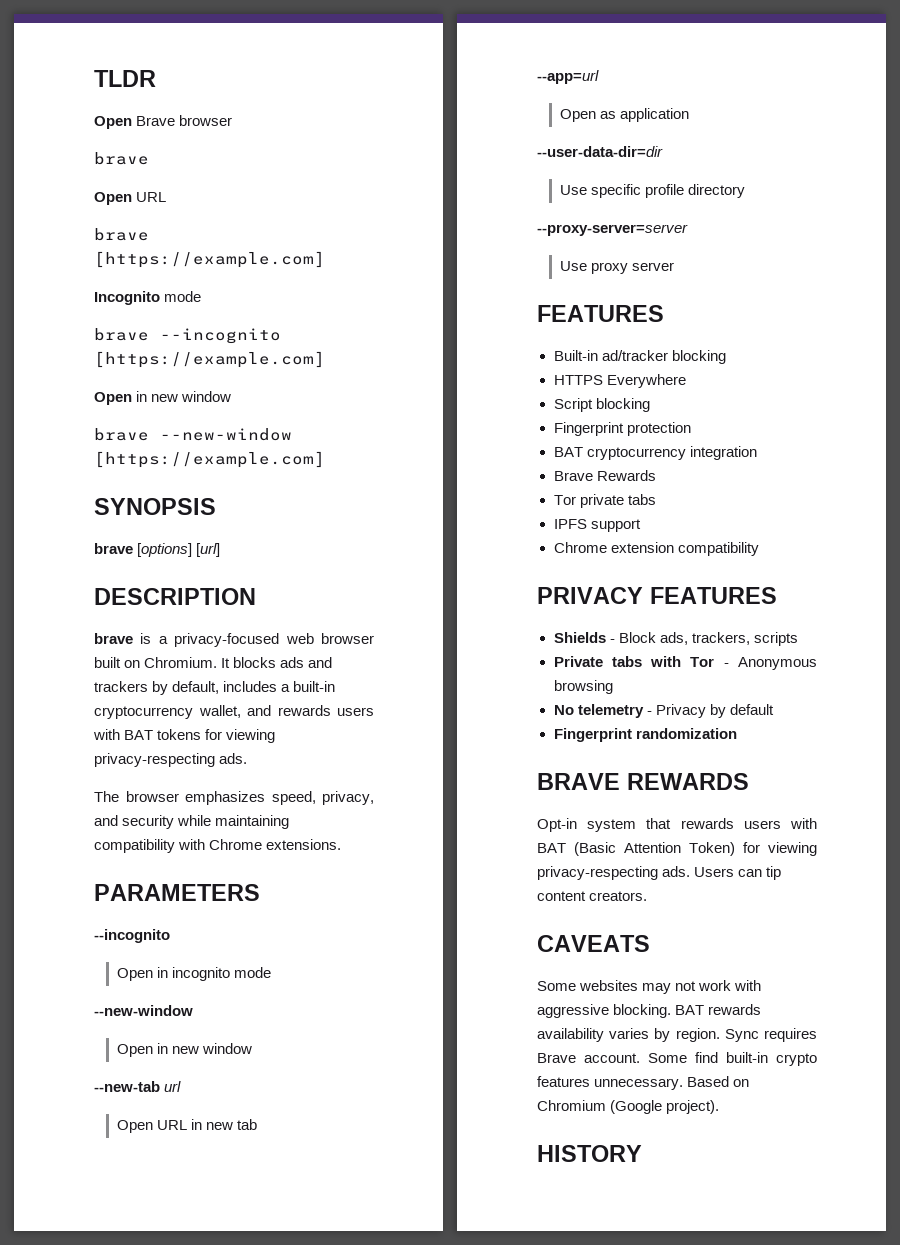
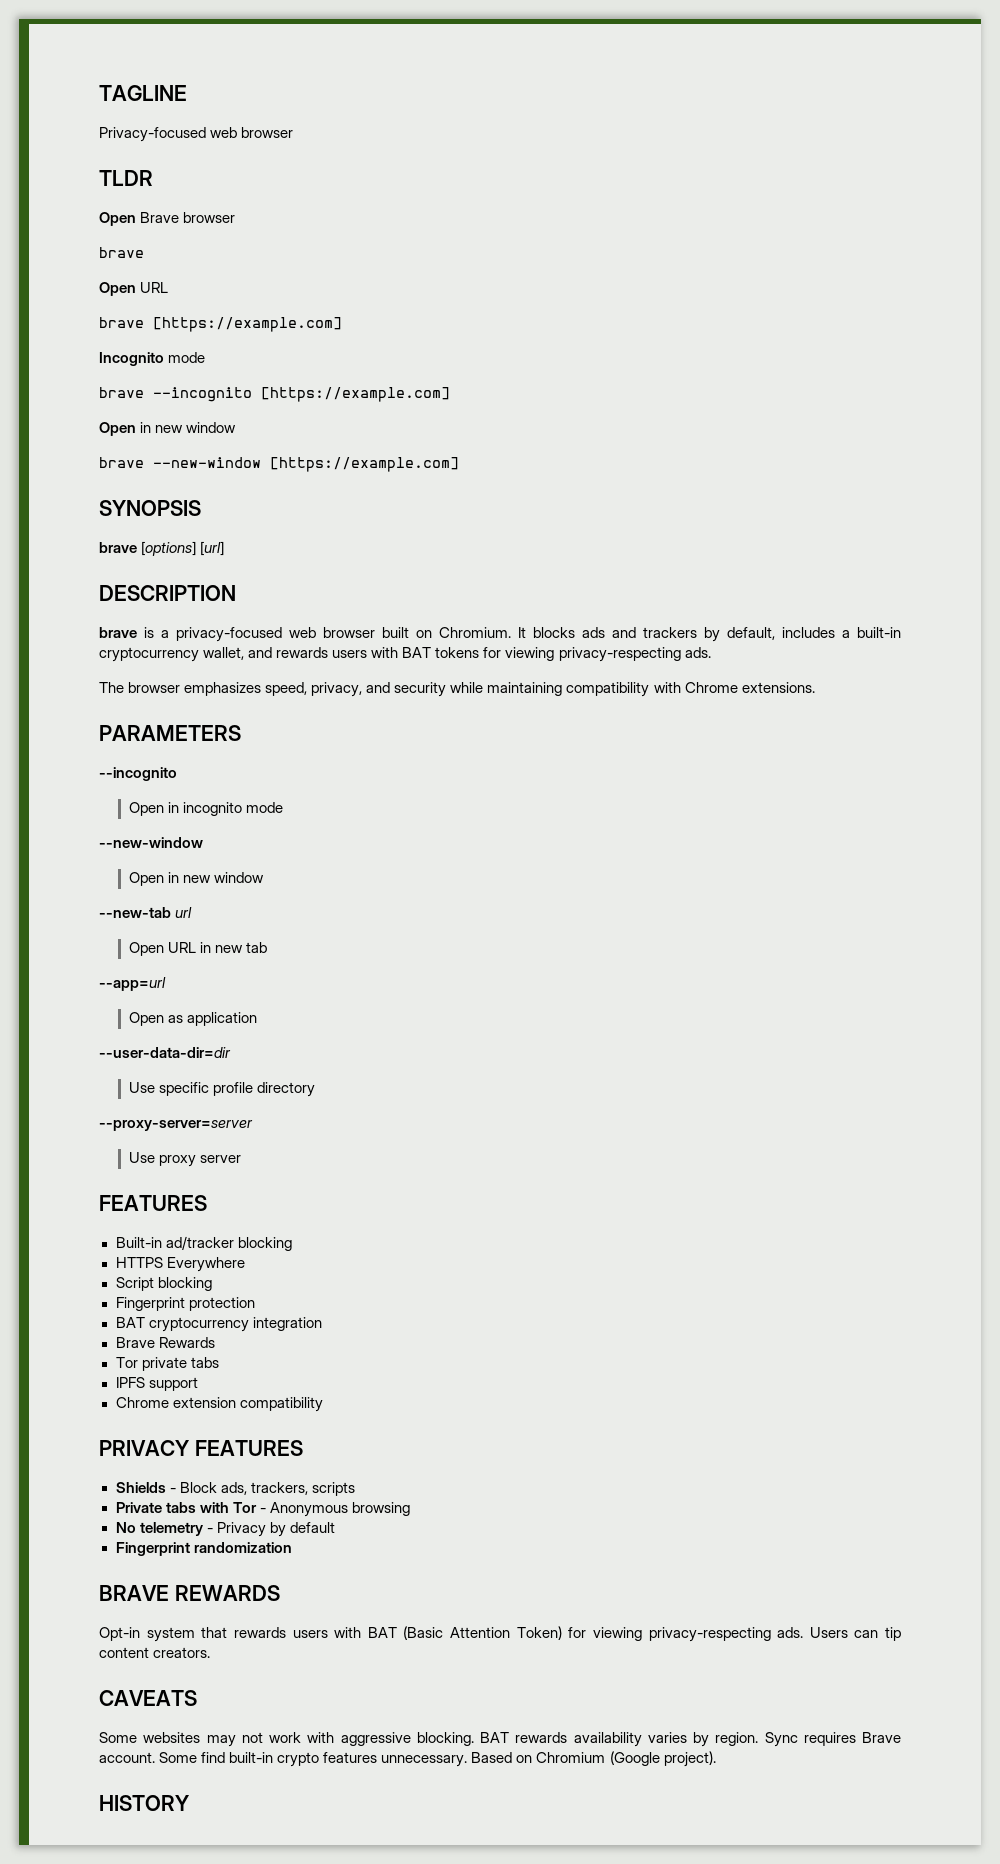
(94, 78) none -> [99,85,187,101] [99,127,294,142] TAGLINE // Privacy-focused web browser //

